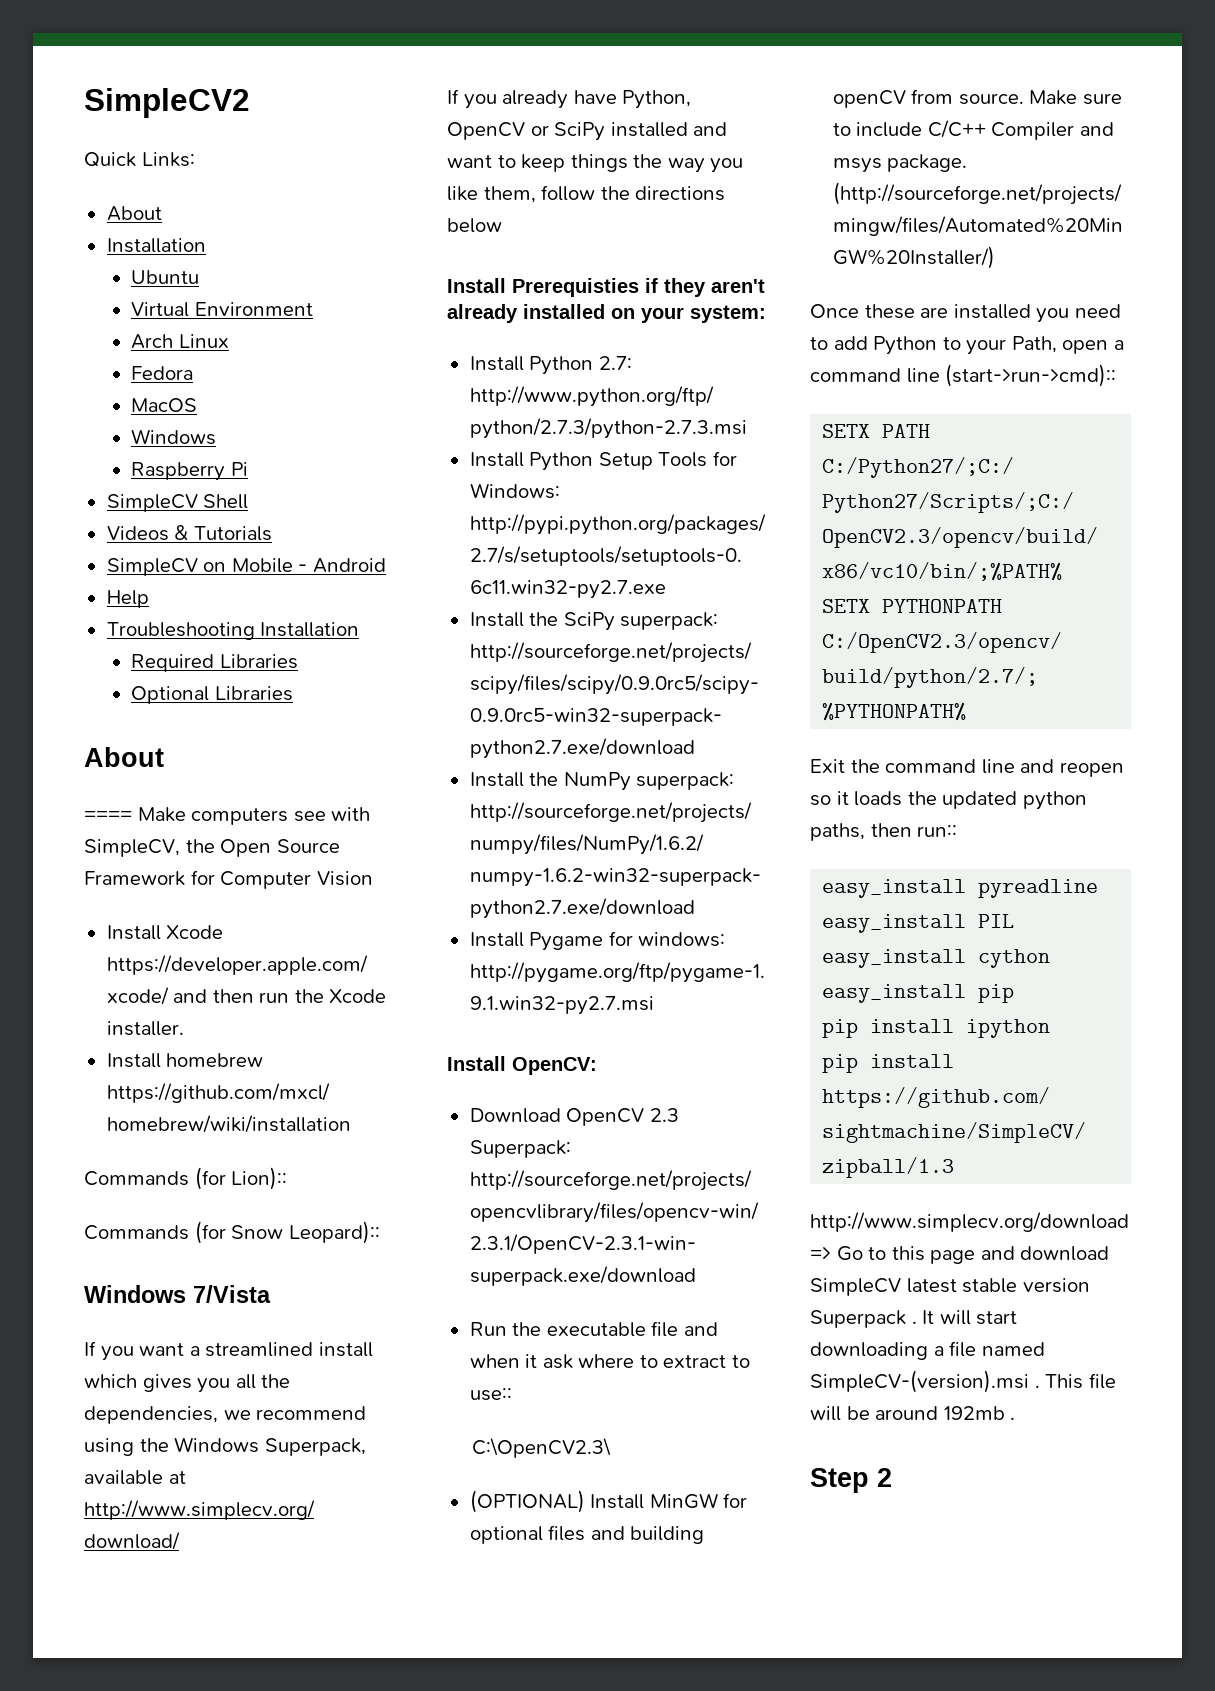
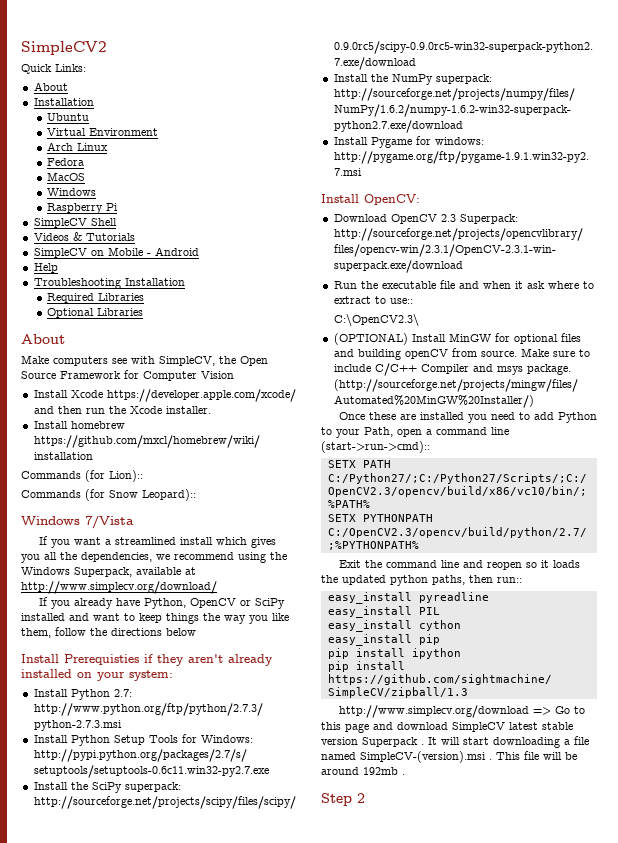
[84,811,132,821] ==== -> (65, 339) none

